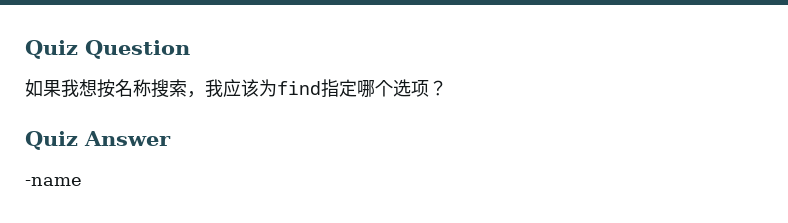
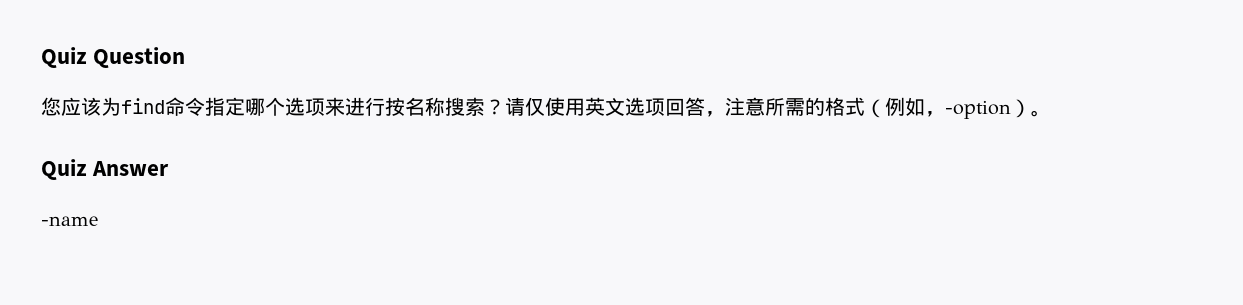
[25,79,223,98] 如果我想按名称搜索，我 -> [41,97,61,116] 您
(321, 88) none -> [165,97,205,116] 命令
[429,80,447,96] ？ -> [325,97,1051,119] 来进行按名称搜索？请仅使用英文选项回答，注意所需的格式（例如，-option）。

